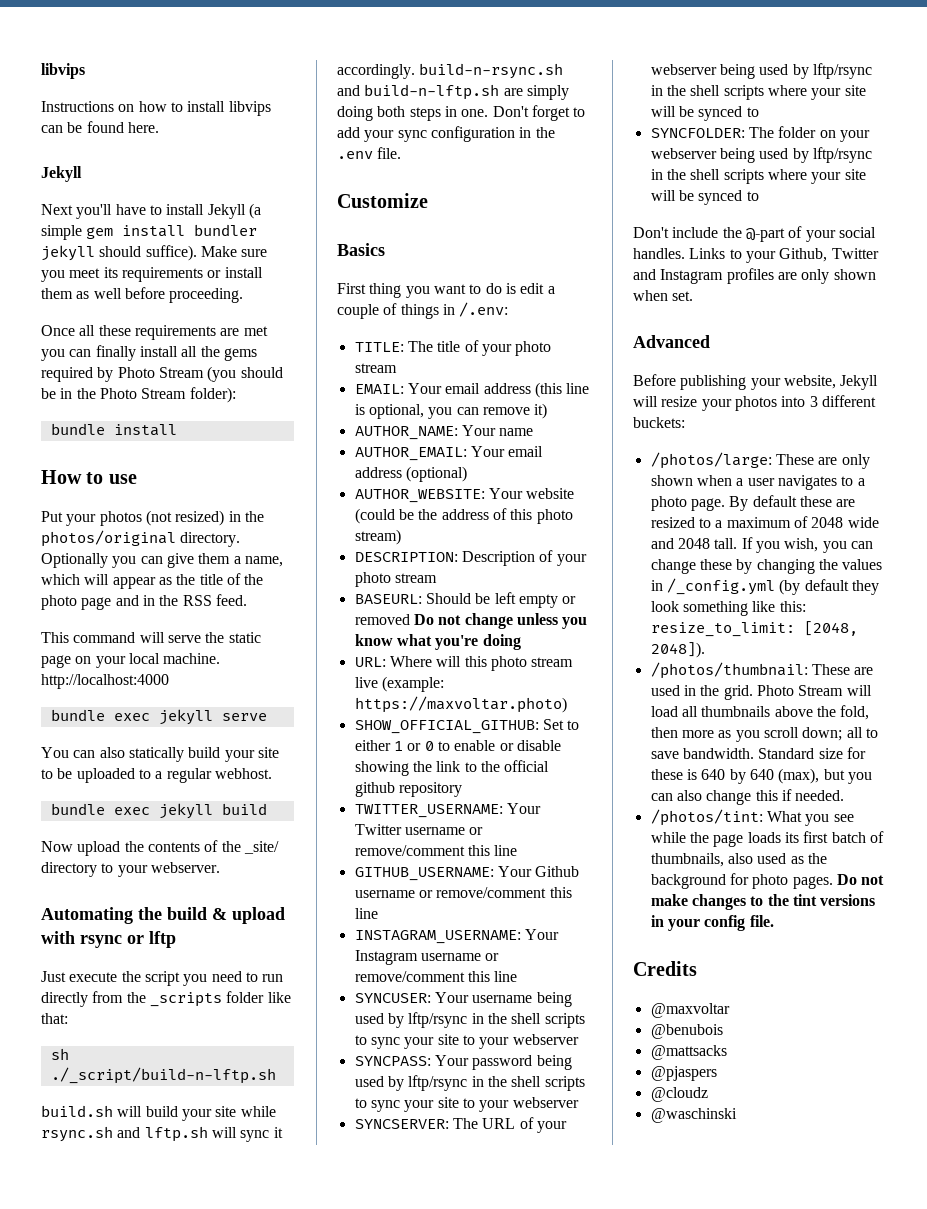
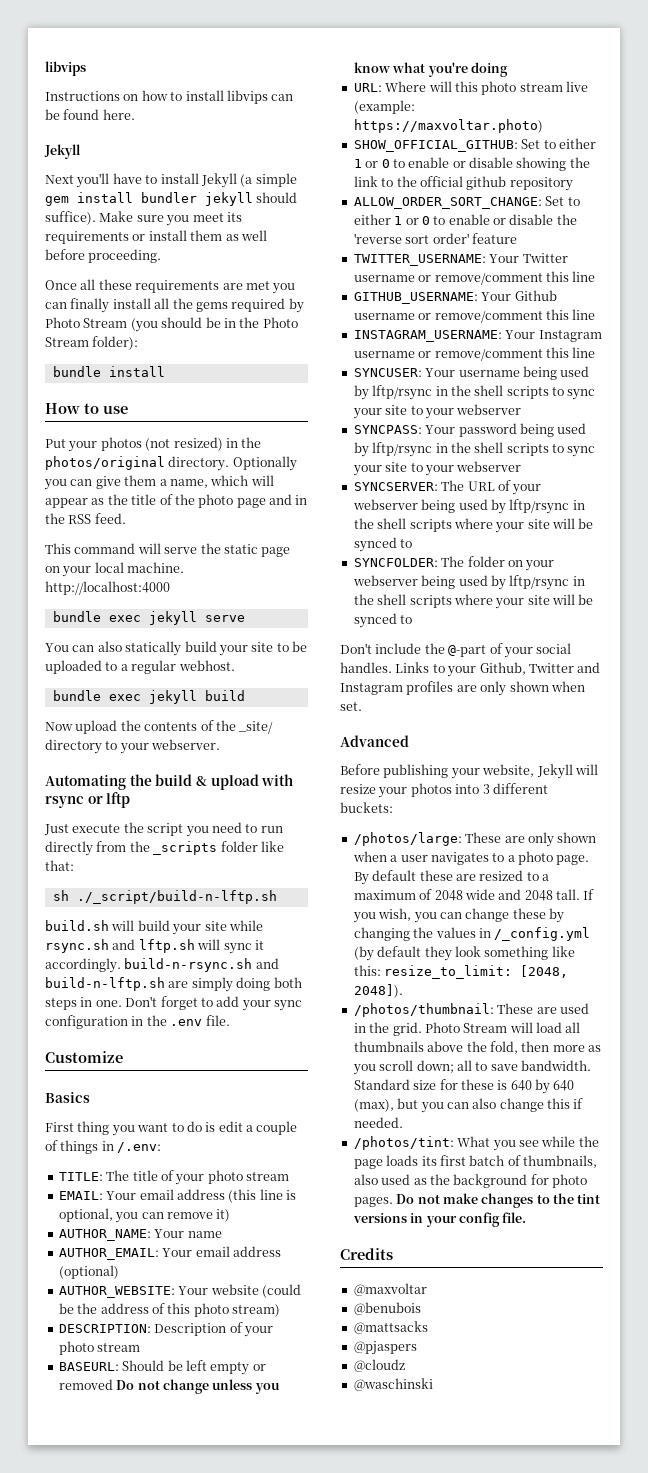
(462, 789) none -> [353,196,580,209] [353,214,577,225] [353,233,517,244] // ALLOW_ORDER_SORT_CHANGE: Set to either 1 or 0 to enable or disable the 'reverse sort order' feature

